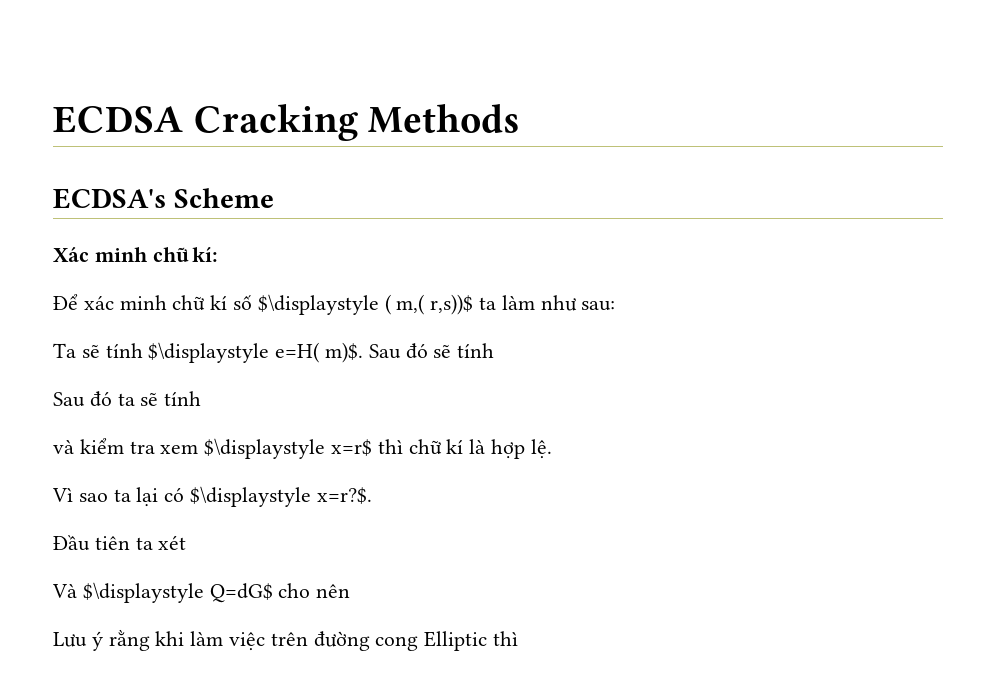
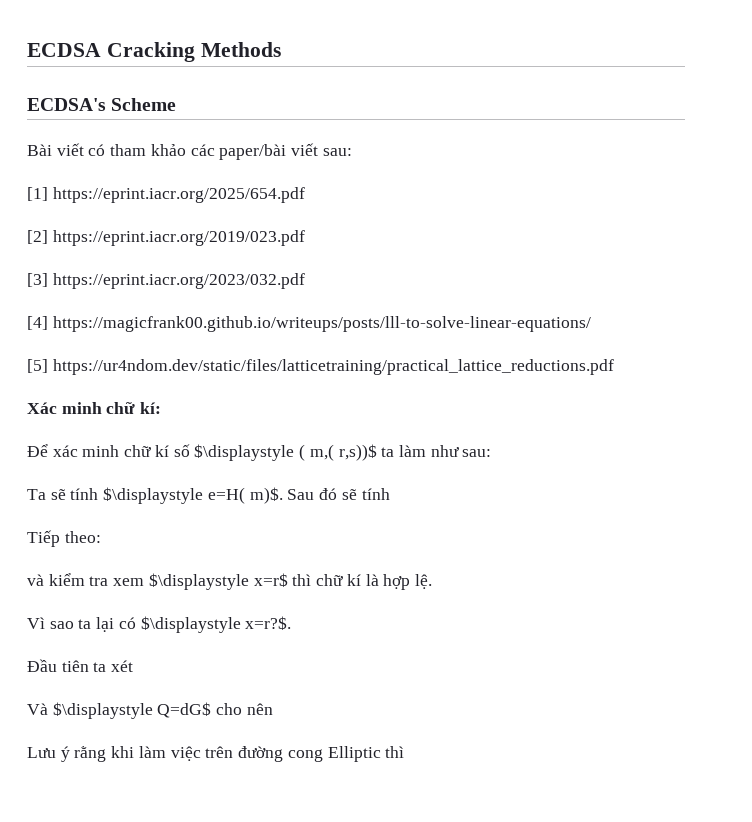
(274, 198) none -> [27,143,352,160] [27,187,305,203] [27,230,305,246] [27,273,305,289] [27,316,591,332] [27,359,614,375] // Bài viết có tham khảo các paper/bài viết sau: // [1] https://eprint.iacr.org/2025/654.pdf // [2] https://eprint.iacr.org/2019/023.pdf // [3] https://eprint.iacr.org/2023/032.pdf // [4] https://magicfrank00.github.io/writeups/posts/lll-to-solve-linear-equations/ // [5] https://ur4ndom.dev/static/files/latticetraining/practical_lattice_reductions.pdf
[53,391,202,407] Sau đó ta sẽ tính -> [27,530,101,547] Tiếp theo:

